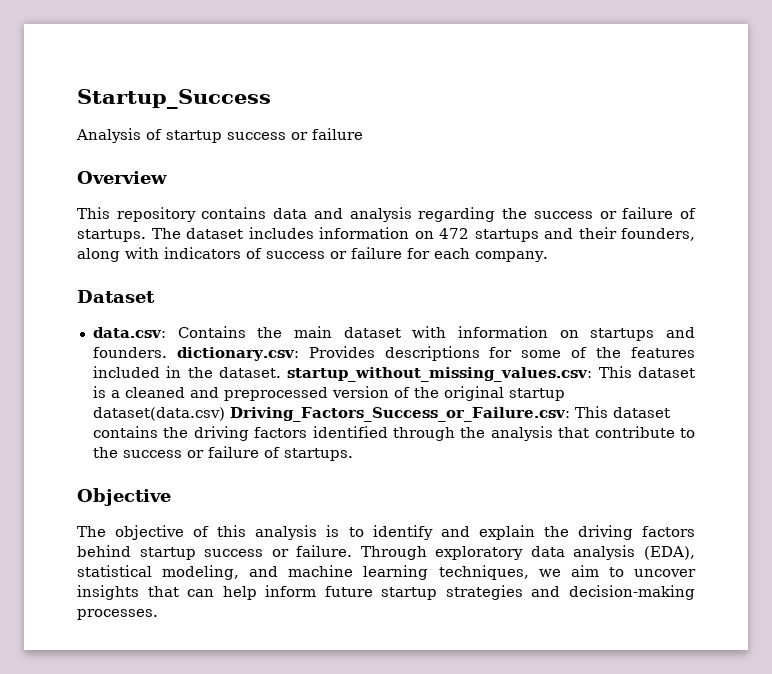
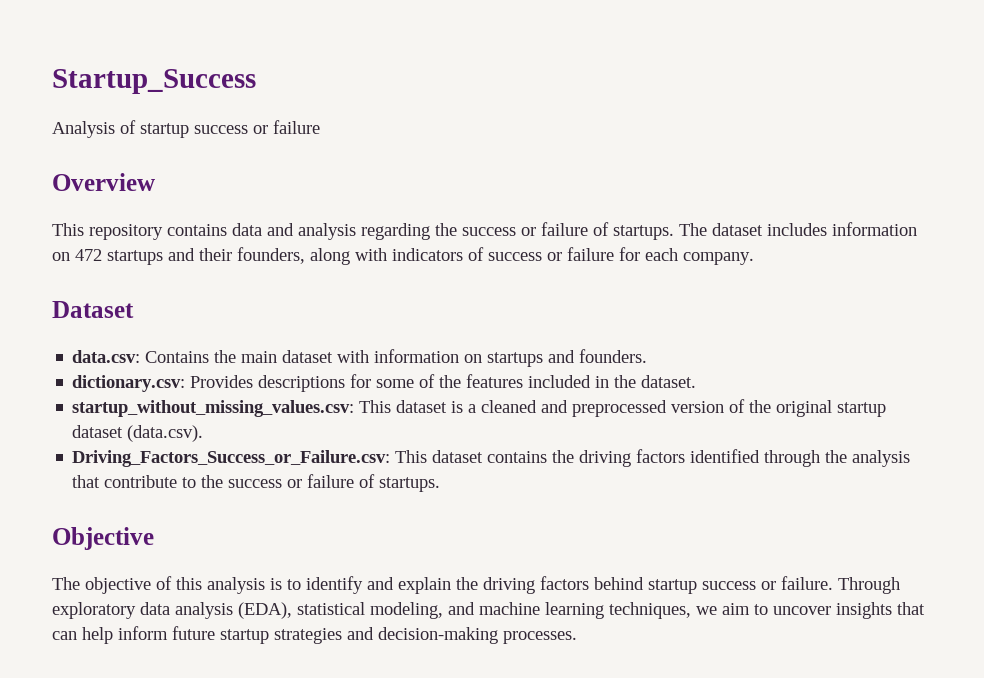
(167, 352) none -> (648, 356) //
(281, 372) none -> (697, 381) //
[92,407,225,421] dataset(data.csv) -> [72,425,204,442] dataset (data.csv). //

